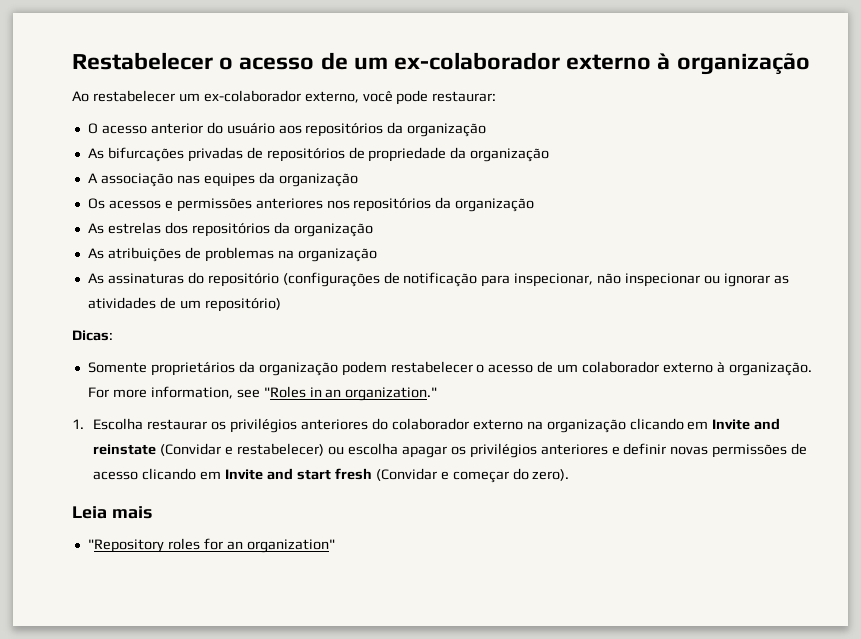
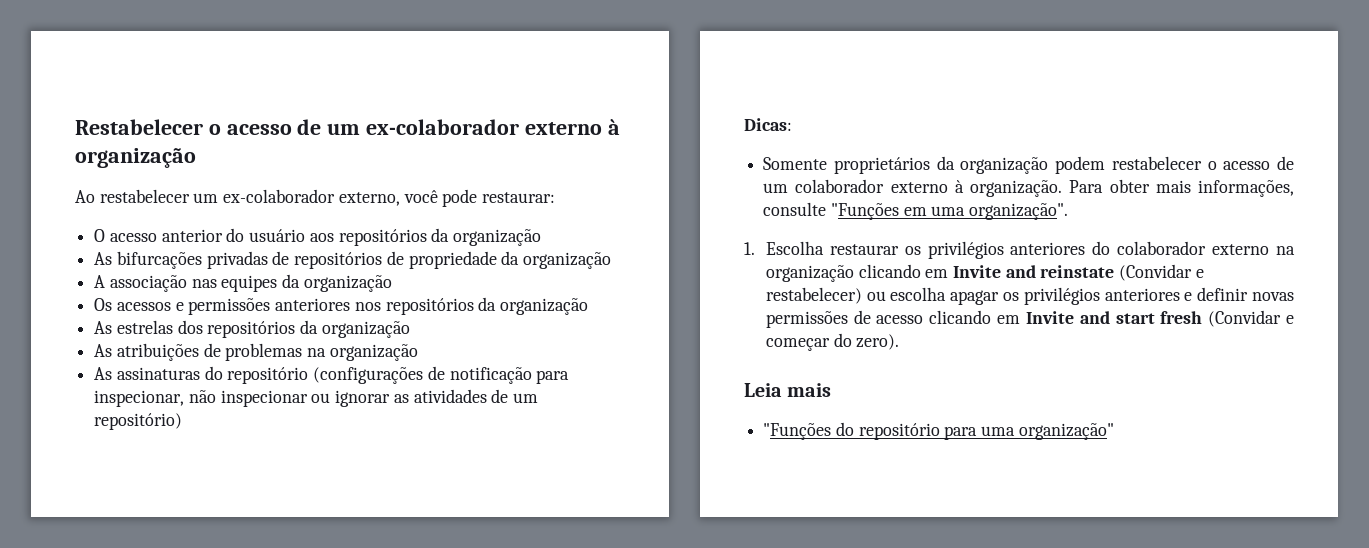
[87,386,438,401] For more information, see "Roles in an organization." -> [1069,179,1294,197] [763,202,1069,220] Para obter mais informações, consulte "Funções em uma organização".
[87,538,335,553] "Repository roles for an organization" -> [763,422,1114,440] "Funções do repositório para uma organização"

